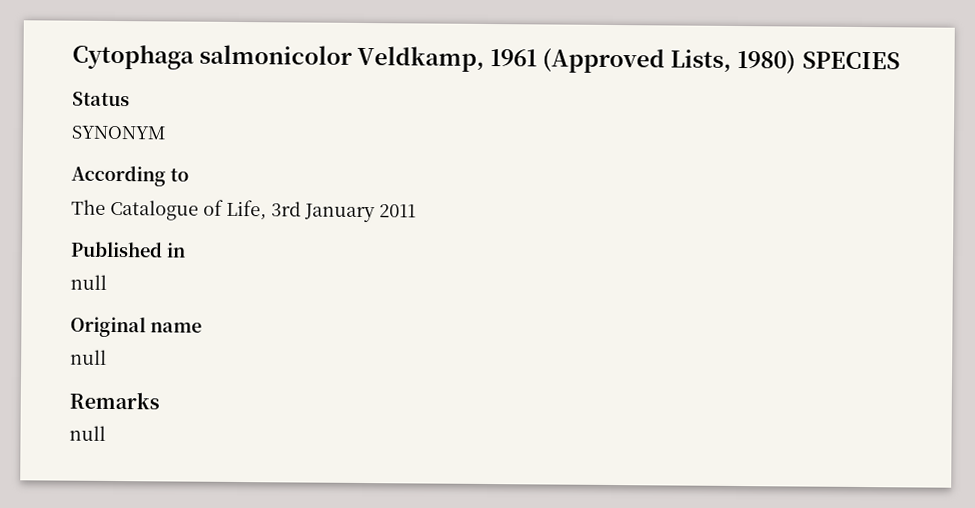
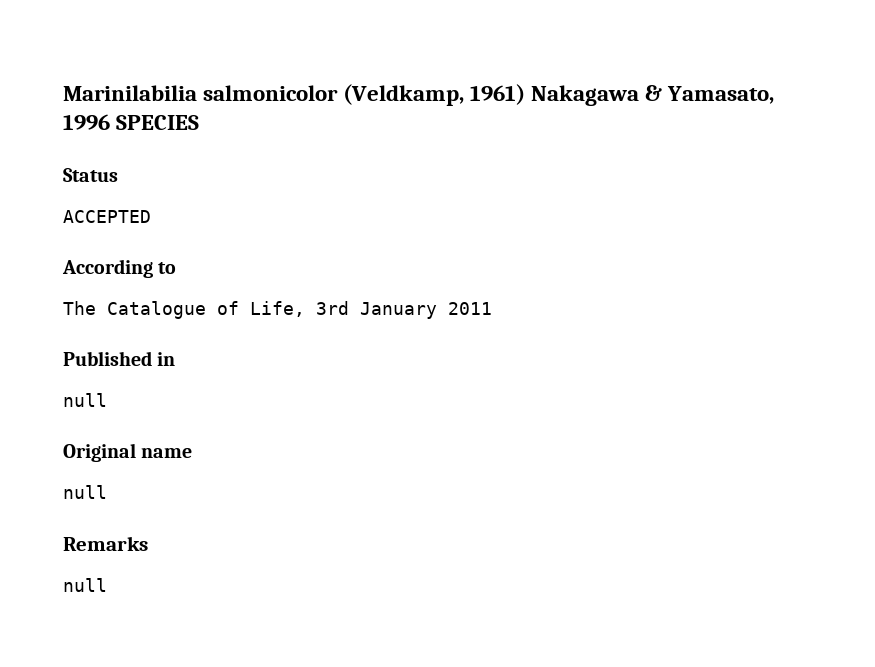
[72,44,797,74] Cytophaga salmonicolor Veldkamp, 1961 (Approved Lists, 1980) -> [63,84,775,106] [63,114,110,130] Marinilabilia salmonicolor (Veldkamp, 1961) Nakagawa & Yamasato, 1996
[71,125,167,140] SYNONYM -> [63,210,151,223] ACCEPTED

